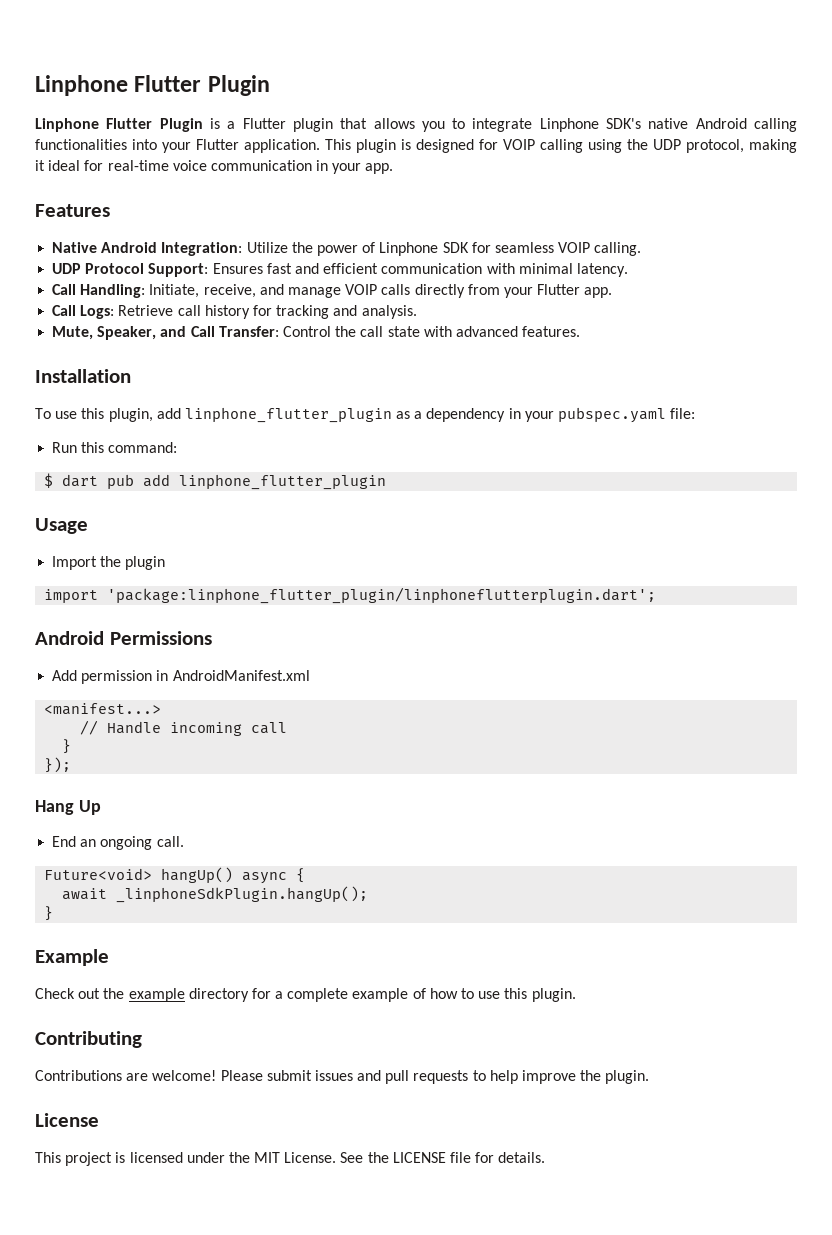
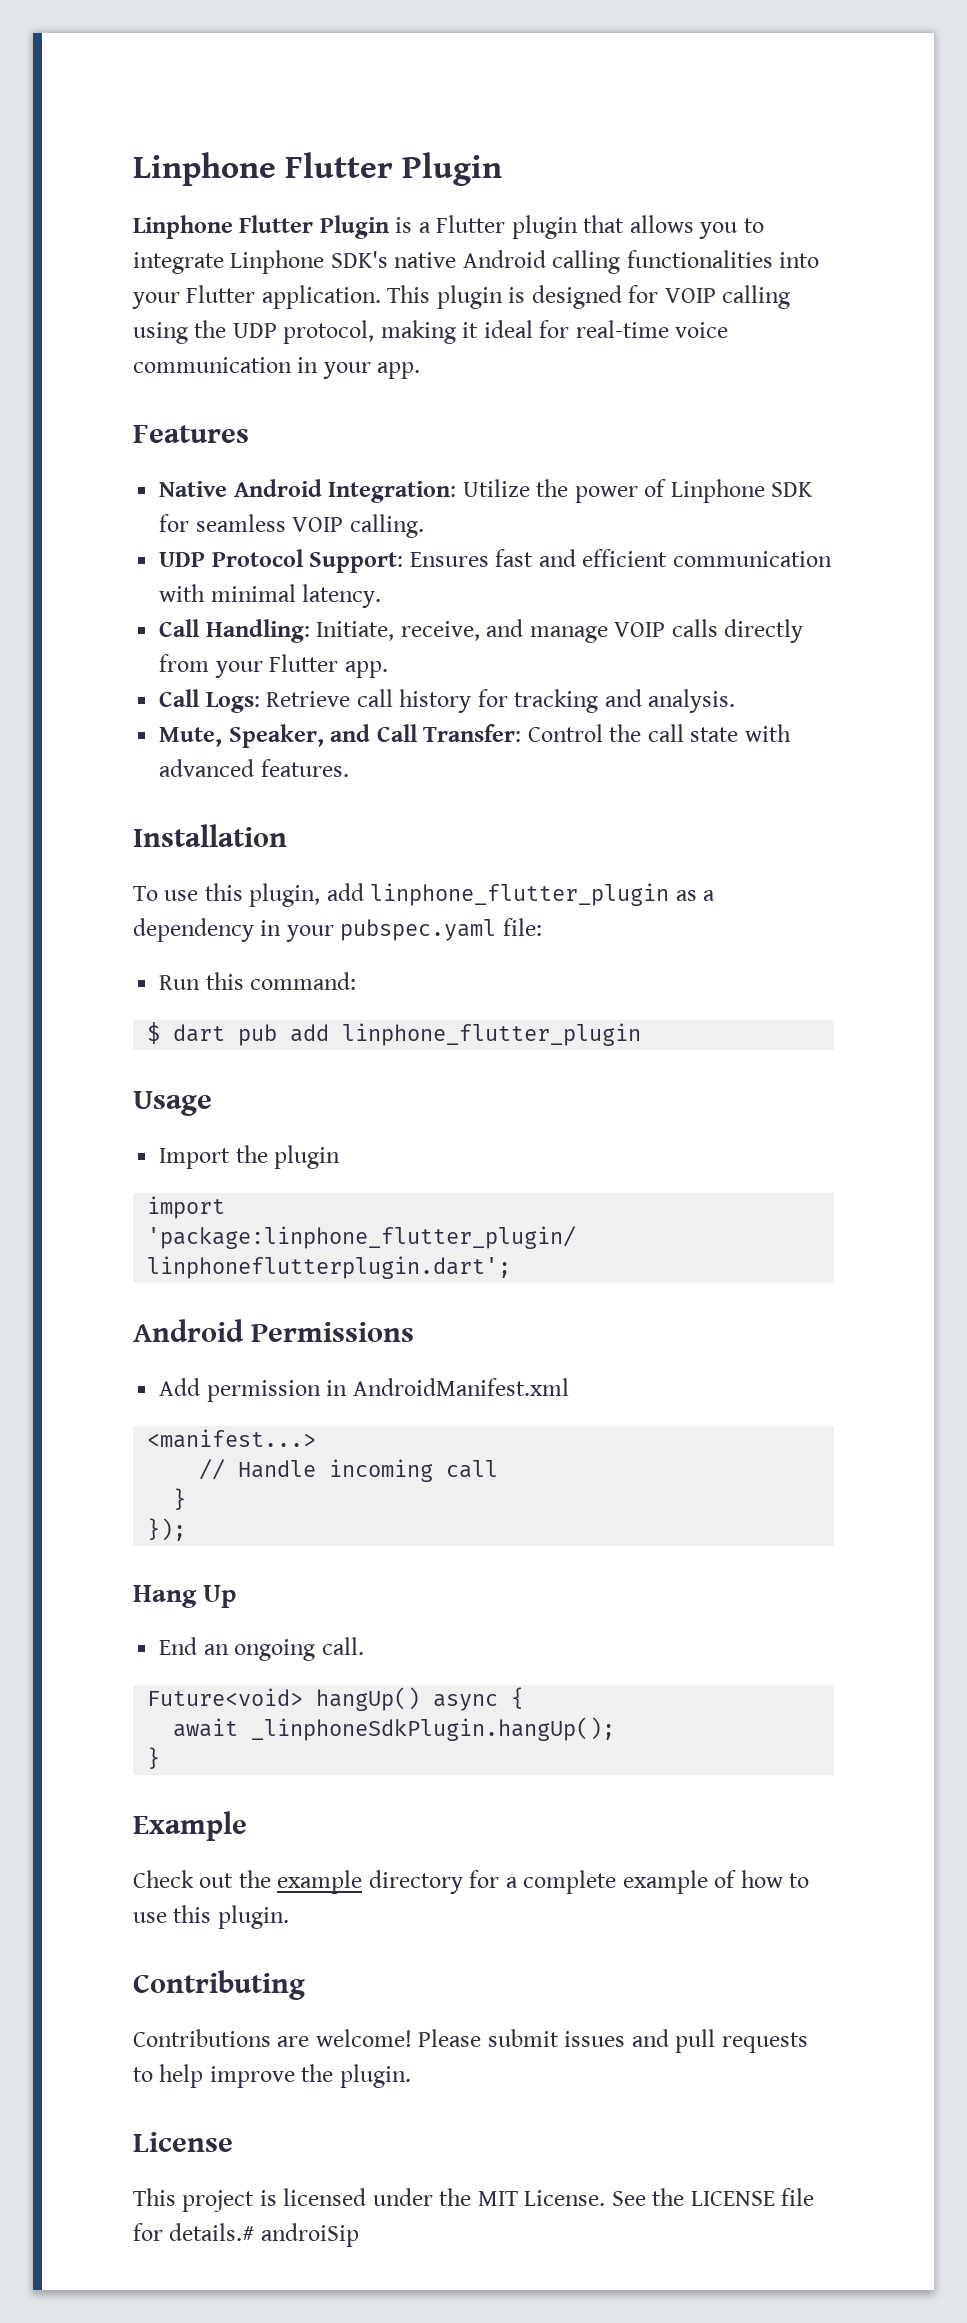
[498,1152,546,1163] details. -> [169,2223,359,2247] details.# androiSip

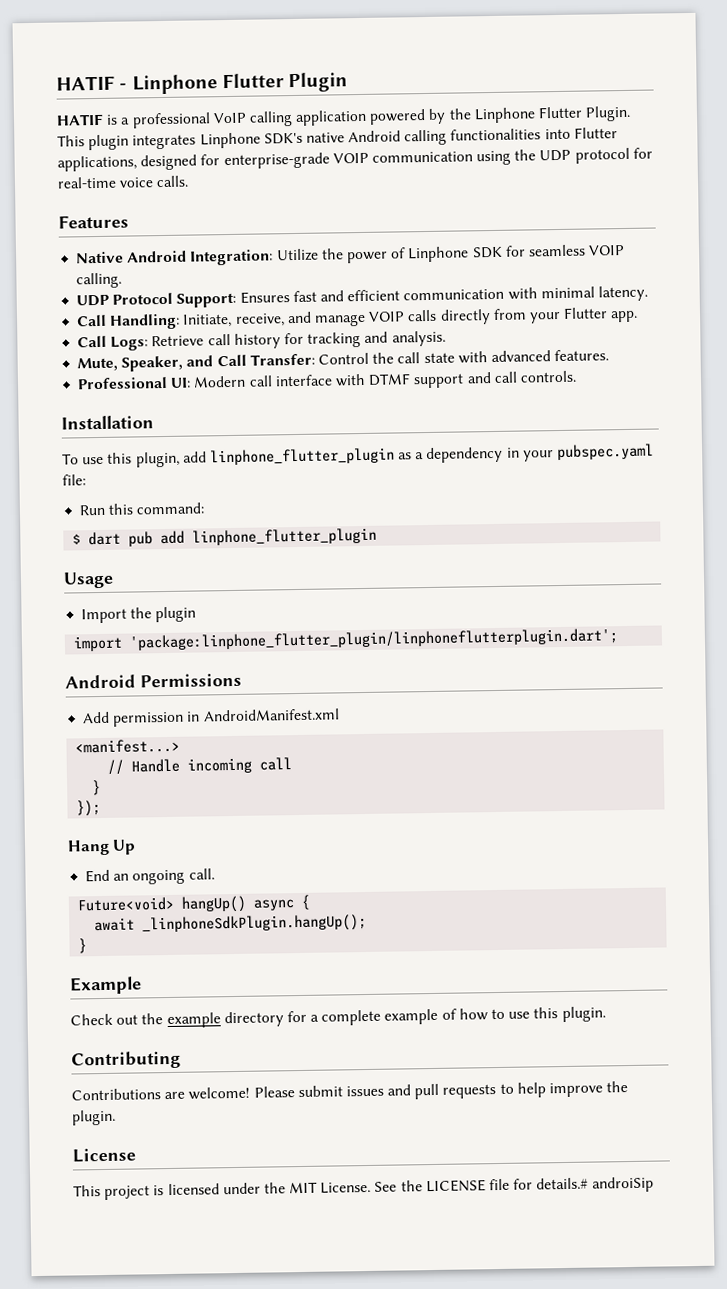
(133, 169) none -> [56,75,128,91] HATIF -
[133,215,764,239] [133,252,224,274] Linphone Flutter Plugin is a Flutter plugin that allows you to integrate -> [56,105,632,129] [57,134,197,151] HATIF is a professional VoIP calling application powered by the Linphone Flutter Plugin. This plugin integrates
[132,285,791,309] [133,320,729,344] [133,357,421,379] your Flutter application. This plugin is designed for VOIP calling using the UDP protocol, making it ideal for real-time voice communication in your app. -> [573,127,618,139] [57,147,653,172] [57,175,190,189] Flutter applications, designed for enterprise-grade VOIP communication using the UDP protocol for real-time voice calls.
(349, 768) none -> [77,370,577,390] // Professional UI: Modern call interface with DTMF support and call controls.

